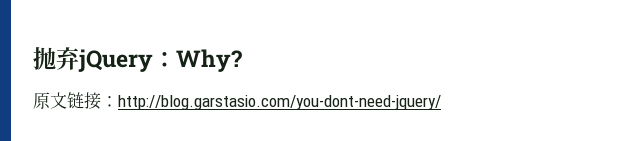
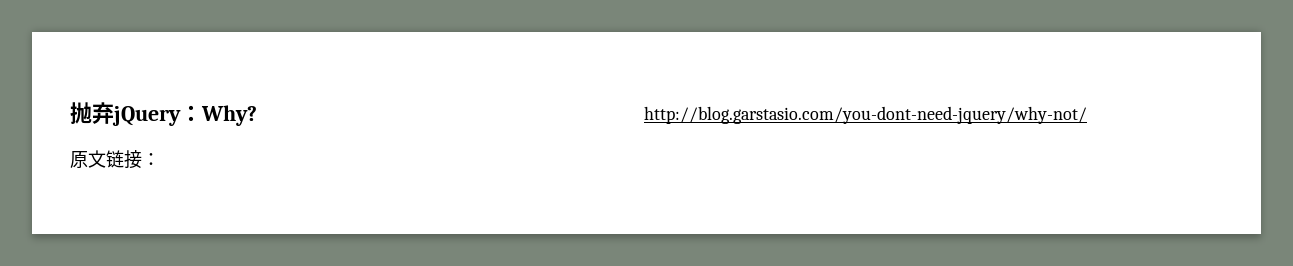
[118,95,441,110] http://blog.garstasio.com/you-dont-need-jquery/ -> [644,106,1087,124] http://blog.garstasio.com/you-dont-need-jquery/why-not/

